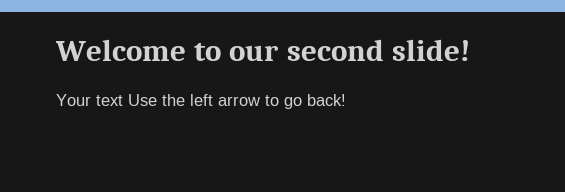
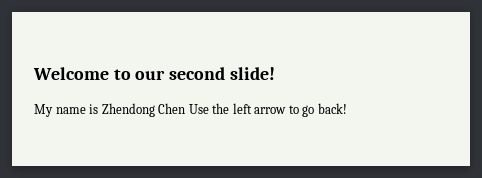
[56,94,123,106] Your text -> [34,103,186,117] My name is Zhendong Chen

